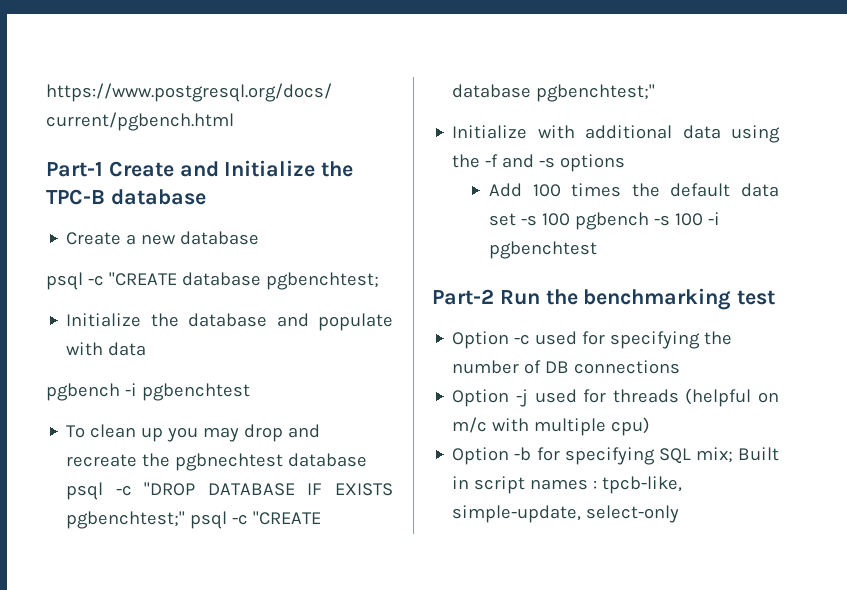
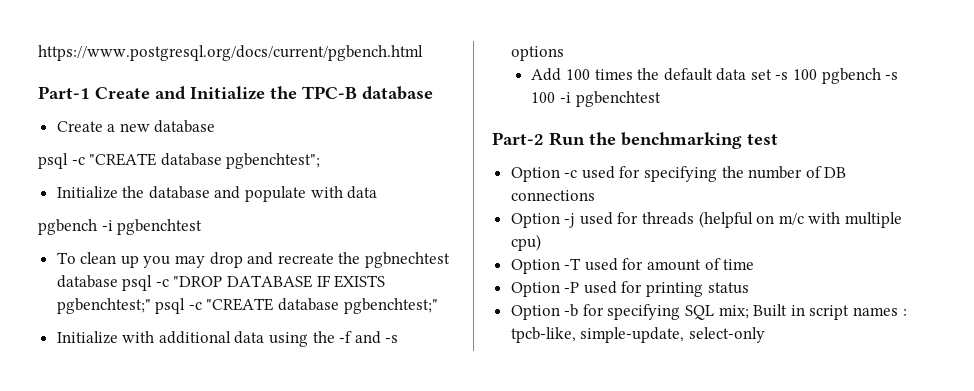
[265,272,379,290] pgbenchtest; -> [226,153,321,169] pgbenchtest";
(651, 426) none -> [510,258,755,274] [510,281,749,297] // Option -T used for amount of time // Option -P used for printing status

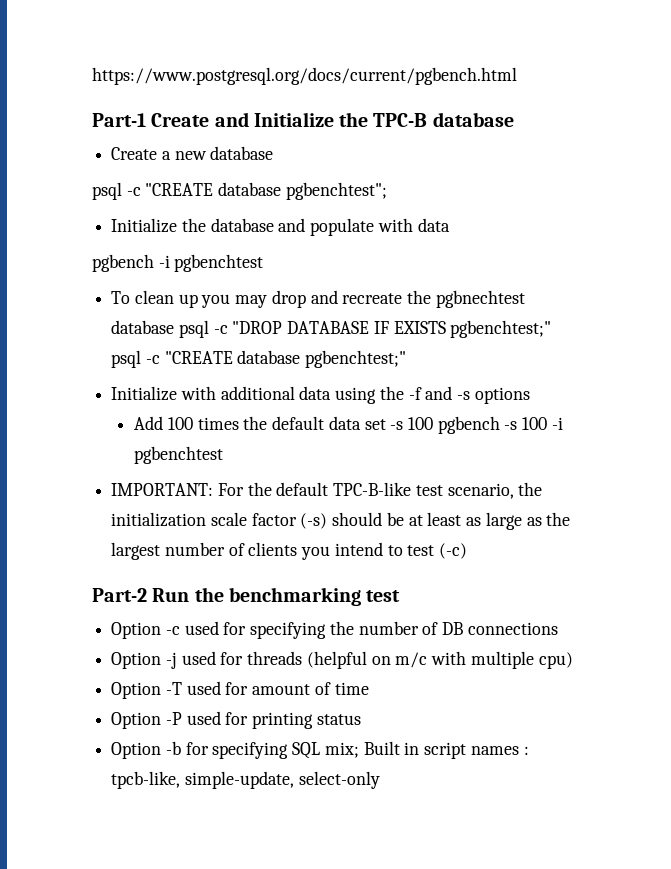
(661, 99) none -> [111,482,543,499] [111,512,571,530] [111,542,468,560] // IMPORTANT: For the default TPC-B-like test scenario, the initialization scale factor (-s) should be at least as large as the largest number of clients you intend to test (-c)

